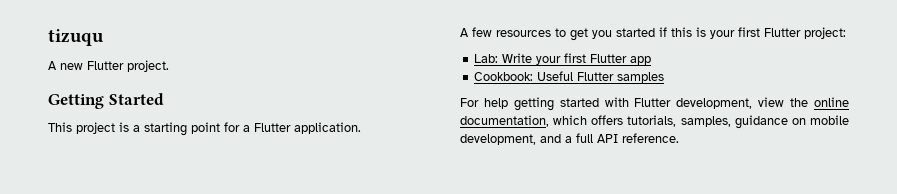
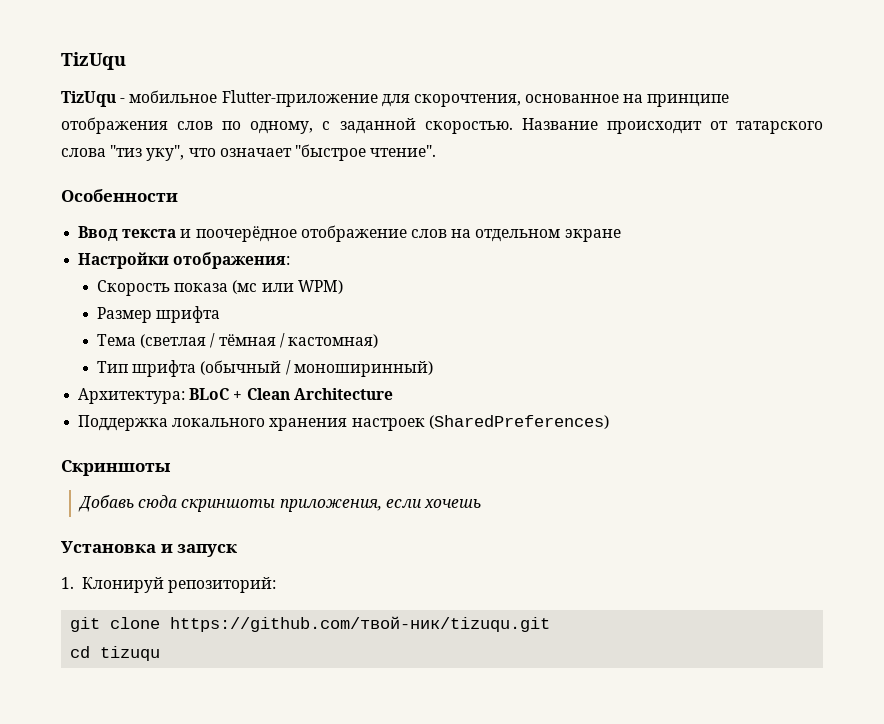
[48,29,103,46] [48,60,169,72] [48,93,164,109] [48,122,361,136] [460,27,846,41] [474,53,652,65] [474,71,665,83] [460,97,849,111] [460,115,849,129] [460,133,679,145] tizuqu // A new Flutter project. // Getting Started // This project is a starting point for a Flutter application. // A few resources to get you started if this is your first Flutter project: // Lab: Write your first Flutter app // Cookbook: Useful Flutter samples // For help getting started with Flutter development, view the online documentation, which offers tutorials, samples, guidance on mobile development, and a full API reference. -> [61,52,126,70] [61,90,730,107] [61,117,824,134] [61,144,437,161] [61,189,178,202] [78,225,621,242] [78,252,291,269] [97,280,343,296] [97,306,221,323] [97,333,378,348] [97,360,433,377] [78,388,393,404] [78,415,609,431] [61,460,171,476] [77,495,481,512] [61,541,238,557] [61,577,276,593] [70,616,551,632] [70,646,161,661] TizUqu // TizUqu - мобильное Flutter-приложение для скорочтения, основанное на принципе отображения слов по одному, с заданной скоростью. Название происходит от татарского слова "тиз уку", что означает "быстрое чтение". // Особенности // Ввод текста и поочерёдное отображение слов на отдельном экране // Настройки отображения: // Скорость показа (мс или WPM) // Размер шрифта // Тема (светлая / тёмная / кастомная) // Тип шрифта (обычный / моноширинный) // Архитектура: BLoC + Clean Architecture // Поддержка локального хранения настроек (SharedPreferences) // Скриншоты // Добавь сюда скриншоты приложения, если хочешь // Установка и запуск // 1. Клонируй репозиторий: // git clone https://github.com/твой-ник/tizuqu.git // cd tizuqu

